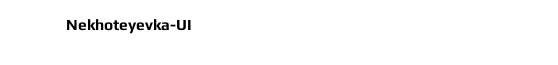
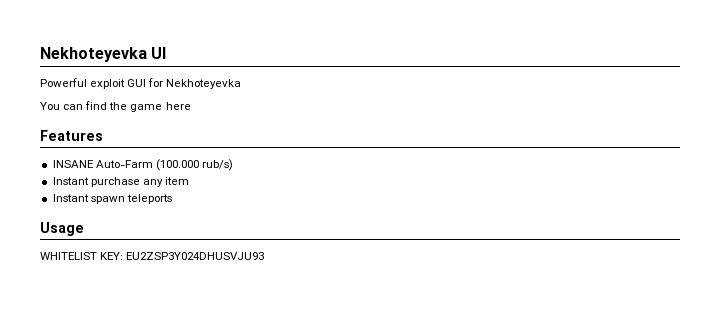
[66,19,192,34] Nekhoteyevka-UI -> [40,47,167,62] [40,78,242,89] [40,101,191,112] [40,130,103,141] [52,159,233,171] [52,177,189,187] [52,194,172,204] [40,222,84,236] [40,252,265,260] Nekhoteyevka UI // Powerful exploit GUI for Nekhoteyevka // You can find the game here // Features // INSANE Auto-Farm (100.000 rub/s) // Instant purchase any item // Instant spawn teleports // Usage // WHITELIST KEY: EU2ZSP3Y024DHUSVJU93

